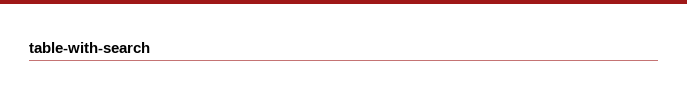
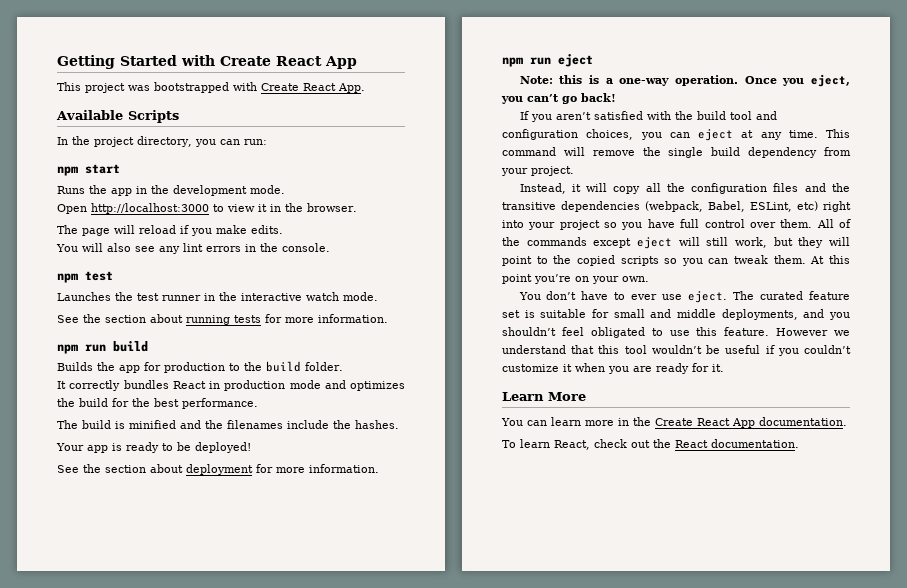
[29,42,150,53] table-with-search -> [57,55,357,69] [57,82,365,93] [56,110,179,123] [57,136,267,147] [57,164,120,176] [57,185,285,196] [57,203,357,214] [57,225,283,236] [56,243,330,254] [57,271,113,283] [57,292,378,301] [57,314,388,325] [57,341,148,354] [57,361,343,373] [57,380,405,391] [57,398,258,409] [57,420,399,429] [56,442,251,453] [57,464,379,475] [502,54,593,67] [519,74,850,87] [501,93,616,104] [519,111,777,122] [502,129,850,141] [502,147,851,158] [501,166,574,176] [519,183,850,194] [502,201,851,212] [502,219,851,230] [502,237,850,249] [502,255,850,266] [502,274,649,284] [518,291,850,303] [502,309,850,320] [502,327,850,338] [502,345,851,356] [502,363,724,374] [502,392,586,401] [501,417,847,428] [502,439,799,450] Getting Started with Create React App // This project was bootstrapped with Create React App. // Available Scripts // In the project directory, you can run: // npm start // Runs the app in the development mode. // Open http://localhost:3000 to view it in the browser. // The page will reload if you make edits. // You will also see any lint errors in the console. // npm test // Launches the test runner in the interactive watch mode. // See the section about running tests for more information. // npm run build // Builds the app for production to the build folder. // It correctly bundles React in production mode and optimizes the build for the best performance. // The build is minified and the filenames include the hashes. // Your app is ready to be deployed! // See the section about deployment for more information. // npm run eject // Note: this is a one-way operation. Once you eject, you can’t go back! // If you aren’t satisfied with the build tool and configuration choices, you can eject at any time. This command will remove the single build dependency from your project. // Instead, it will copy all the configuration files and the transitive dependencies (webpack, Babel, ESLint, etc) right into your project so you have full control over them. All of the commands except eject will still work, but they will point to the copied scripts so you can tweak them. At this point you’re on your own. // You don’t have to ever use eject. The curated feature set is suitable for small and middle deployments, and you shouldn’t feel obligated to use this feature. However we understand that this tool wouldn’t be useful if you couldn’t customize it when you are ready for it. // Learn More // You can learn more in the Create React App documentation. // To learn React, check out the React documentation.

